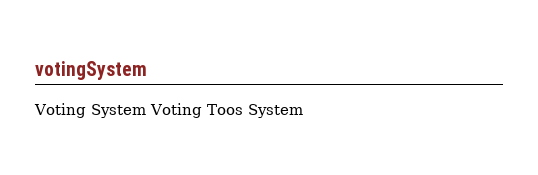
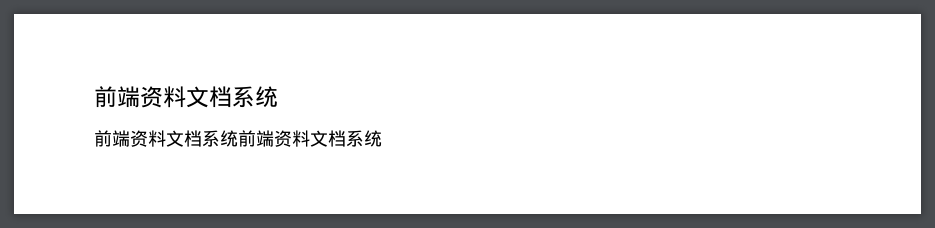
[35,61,147,80] [34,103,303,118] votingSystem // Voting System Voting Toos System -> [94,86,278,108] [94,130,382,147] 前端资料文档系统 // 前端资料文档系统前端资料文档系统

